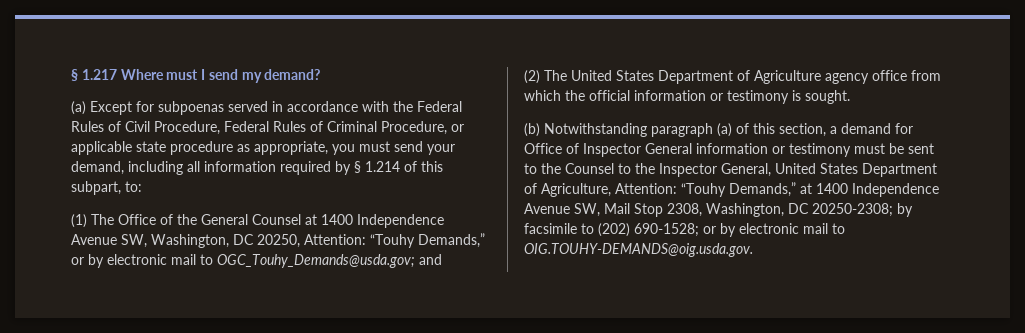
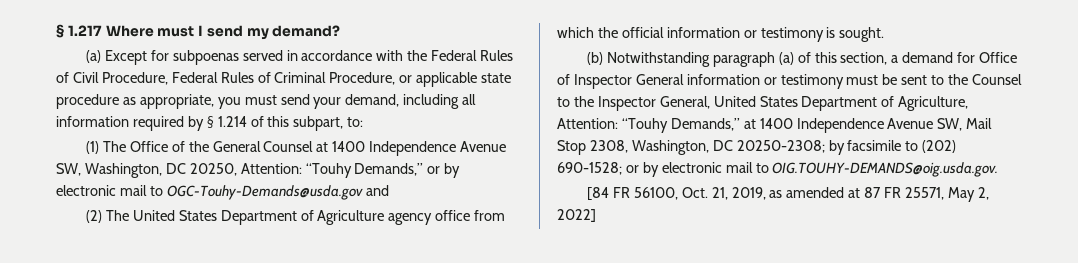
[217,254,415,268] OGC_Touhy_Demands@usda.gov; -> [166,185,363,200] OGC-Touhy-Demands@usda.gov
(753, 250) none -> [586,187,989,202] [557,209,596,222] // [84 FR 56100, Oct. 21, 2019, as amended at 87 FR 25571, May 2, 2022]

